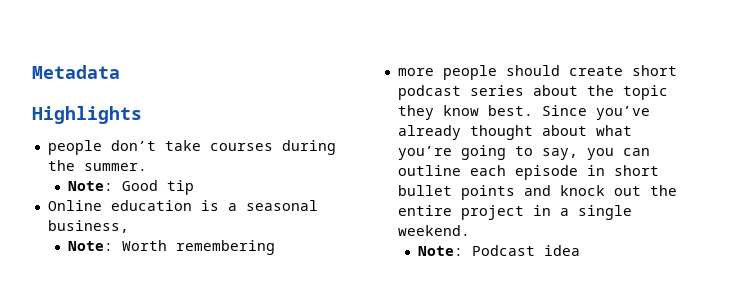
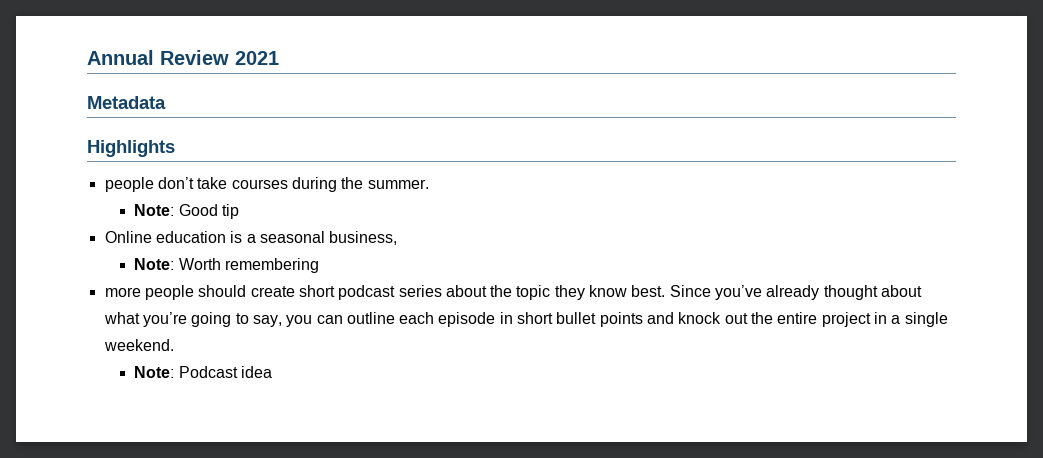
(32, 72) none -> [87,50,279,65] Annual Review 2021 //

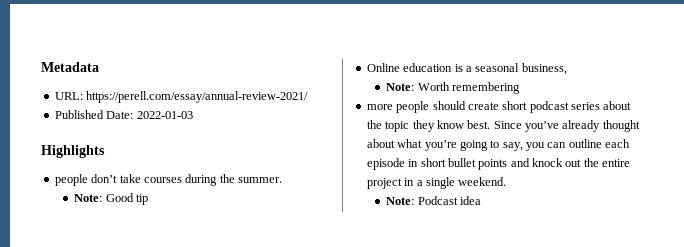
[87,50,279,65] [87,96,166,109] Annual Review 2021 // Metadata -> [41,62,99,72] [54,91,309,103] [54,110,193,119] Metadata // URL: https://perell.com/essay/annual-review-2021/ // Published Date: 2022-01-03

